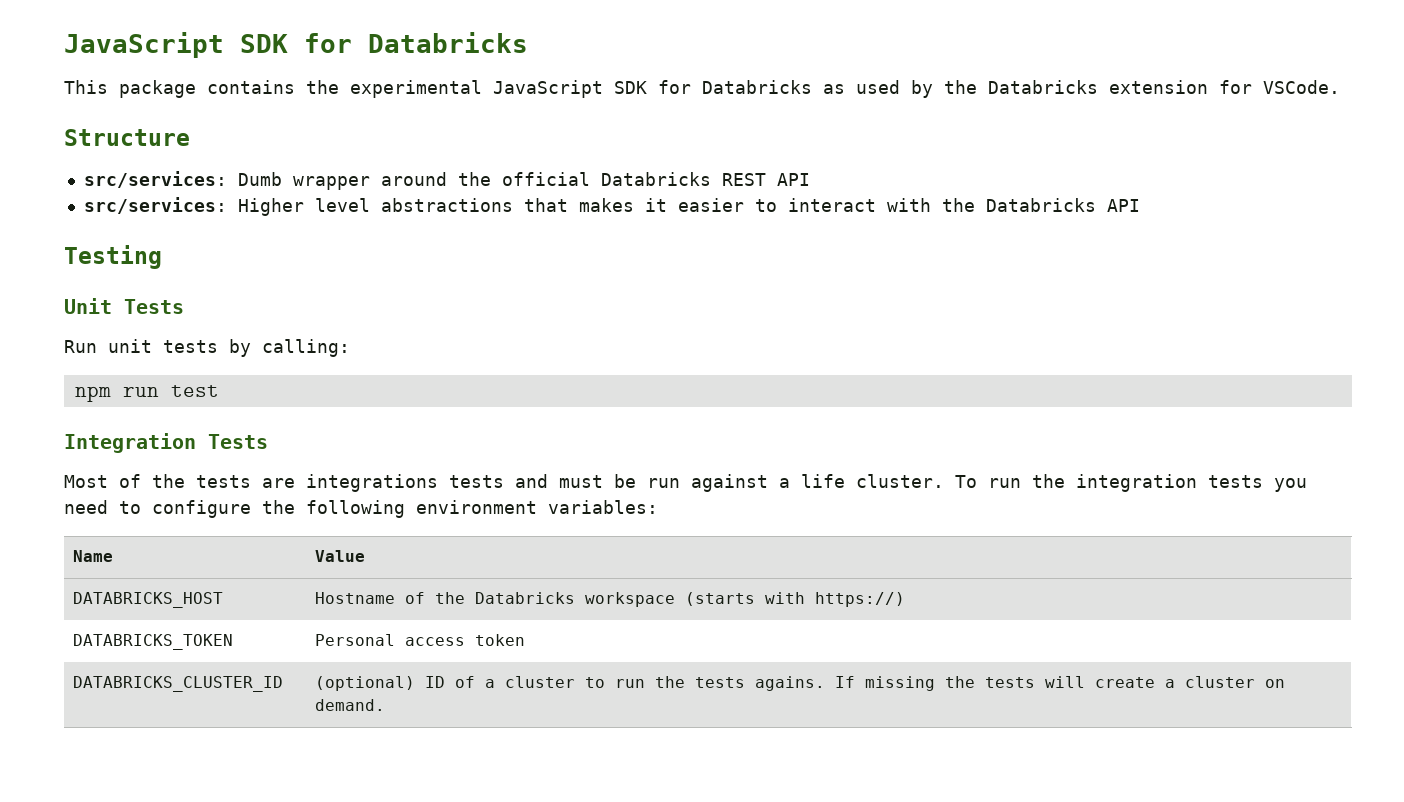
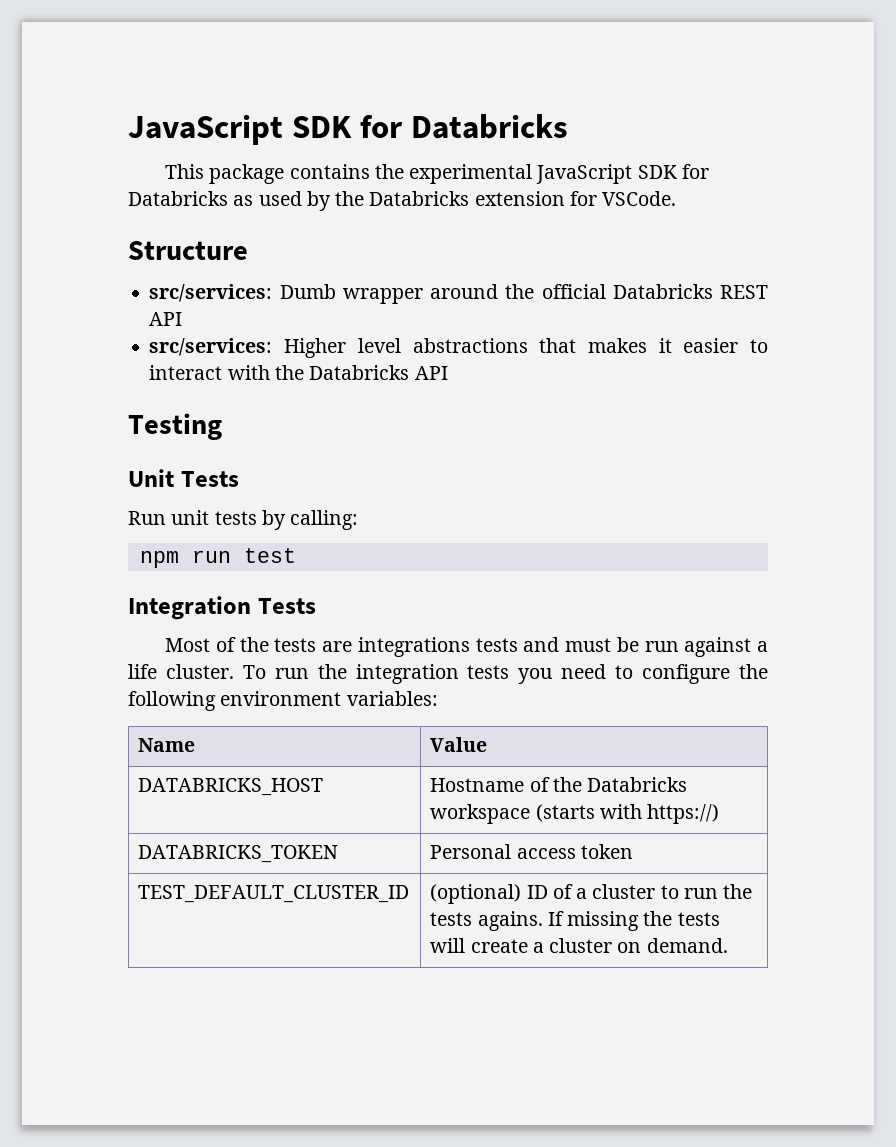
[72,676,283,692] DATABRICKS_CLUSTER_ID -> [138,885,410,903] TEST_DEFAULT_CLUSTER_ID

